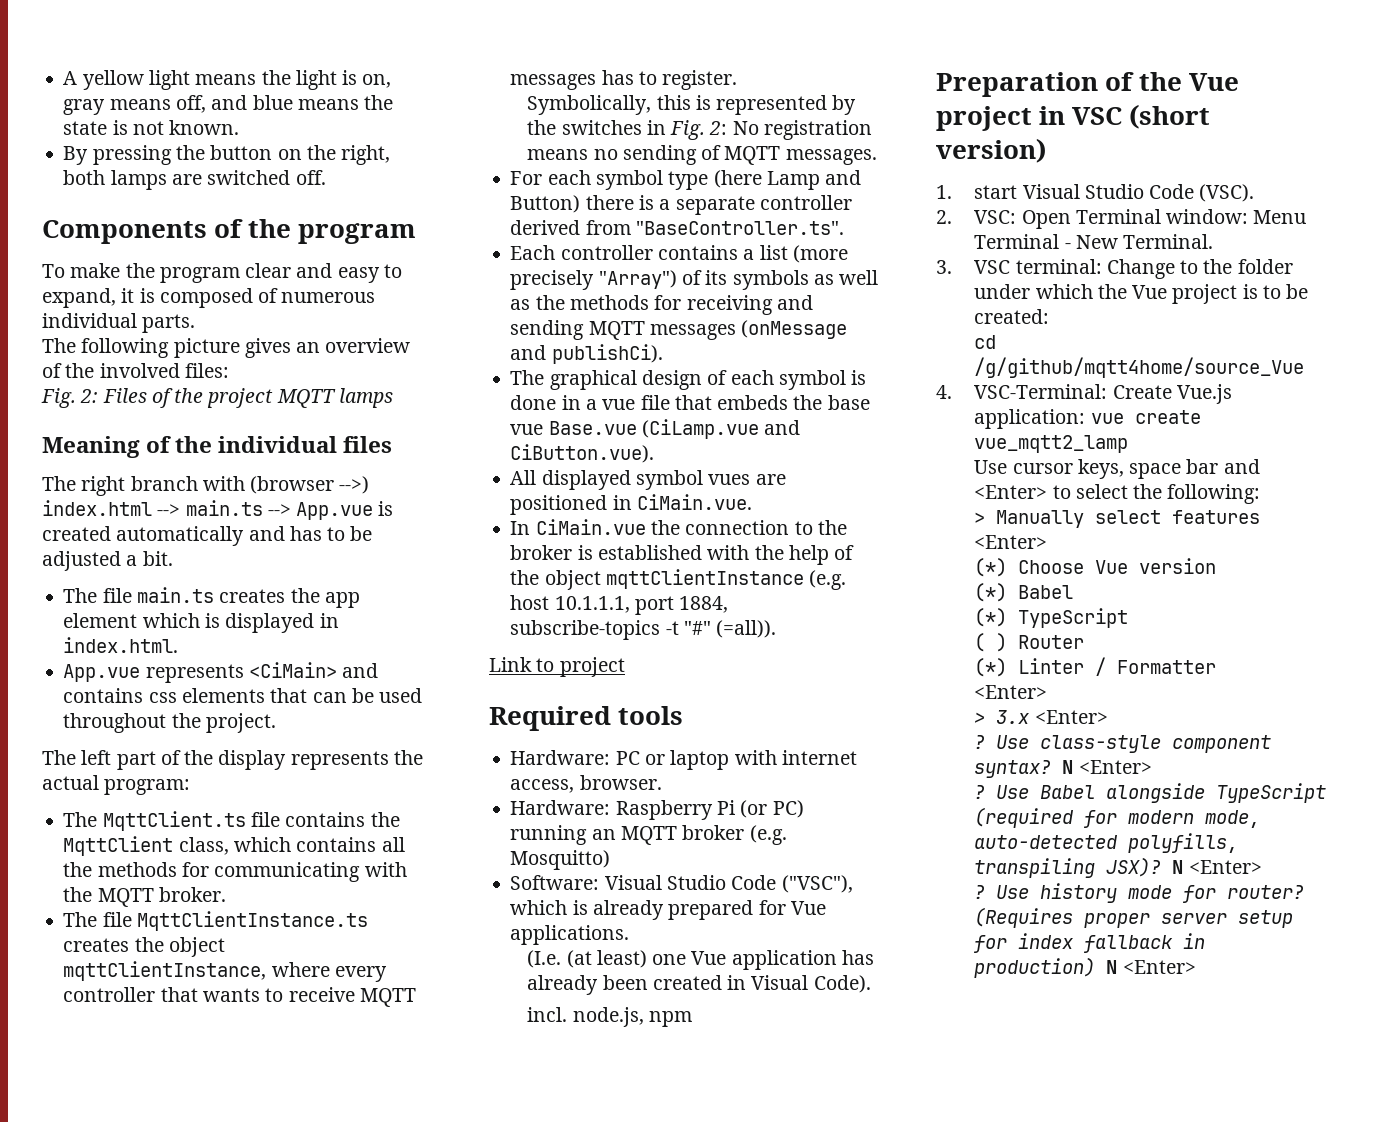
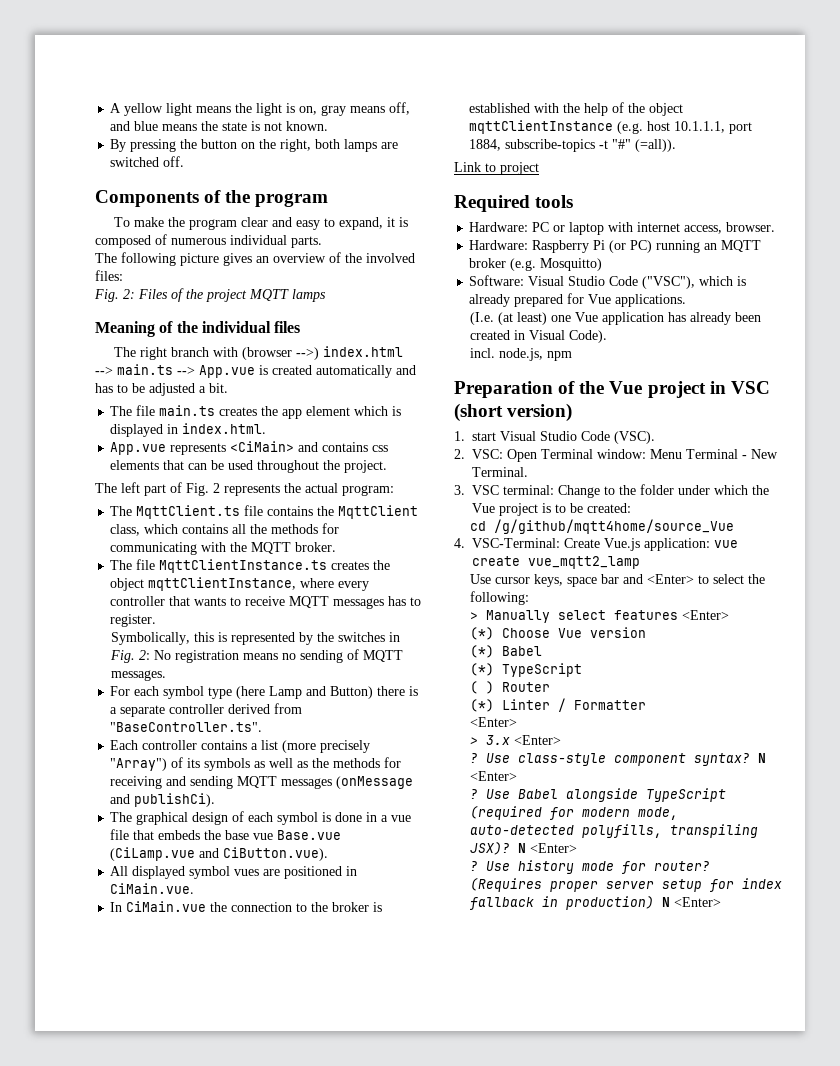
[184,750,287,770] the display -> [186,483,220,496] Fig. 2

